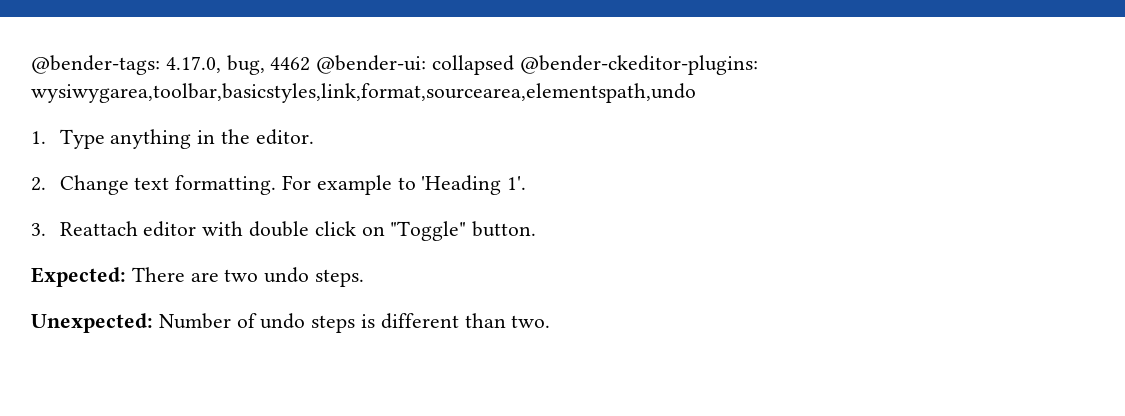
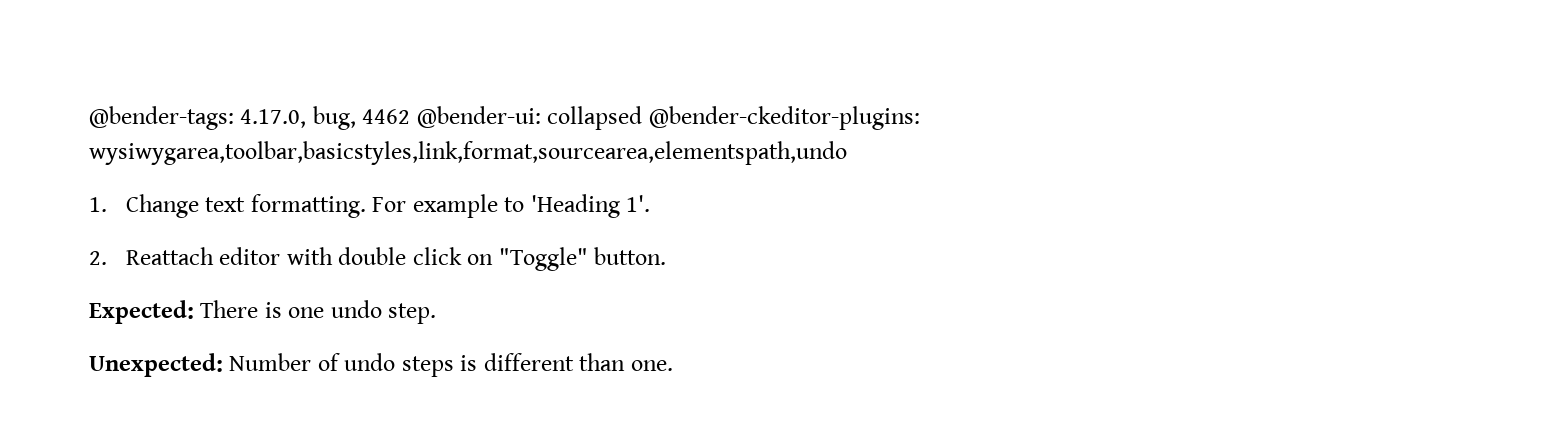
[59,129,314,149] [31,177,46,191] Type anything in the editor. // 2. -> (107, 204) none
[31,223,46,236] 3. -> [89,251,107,265] 2.
[190,267,365,287] are two undo steps. -> [264,300,437,324] is one undo step.
[511,315,551,328] two. -> [630,360,673,371] one.

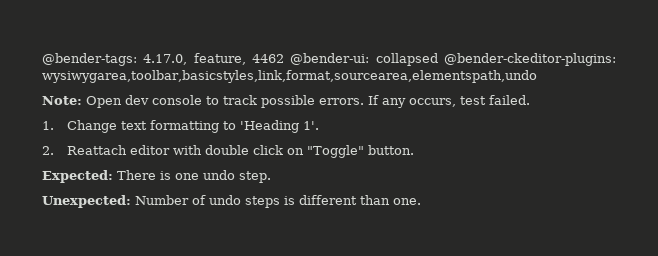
[312,106,356,130] bug, -> [193,53,246,65] feature,
(847, 153) none -> [42,95,530,108] // Note: Open dev console to track possible errors. If any occurs, test failed.
[250,194,498,218] formatting. For example -> [149,120,219,133] formatting

